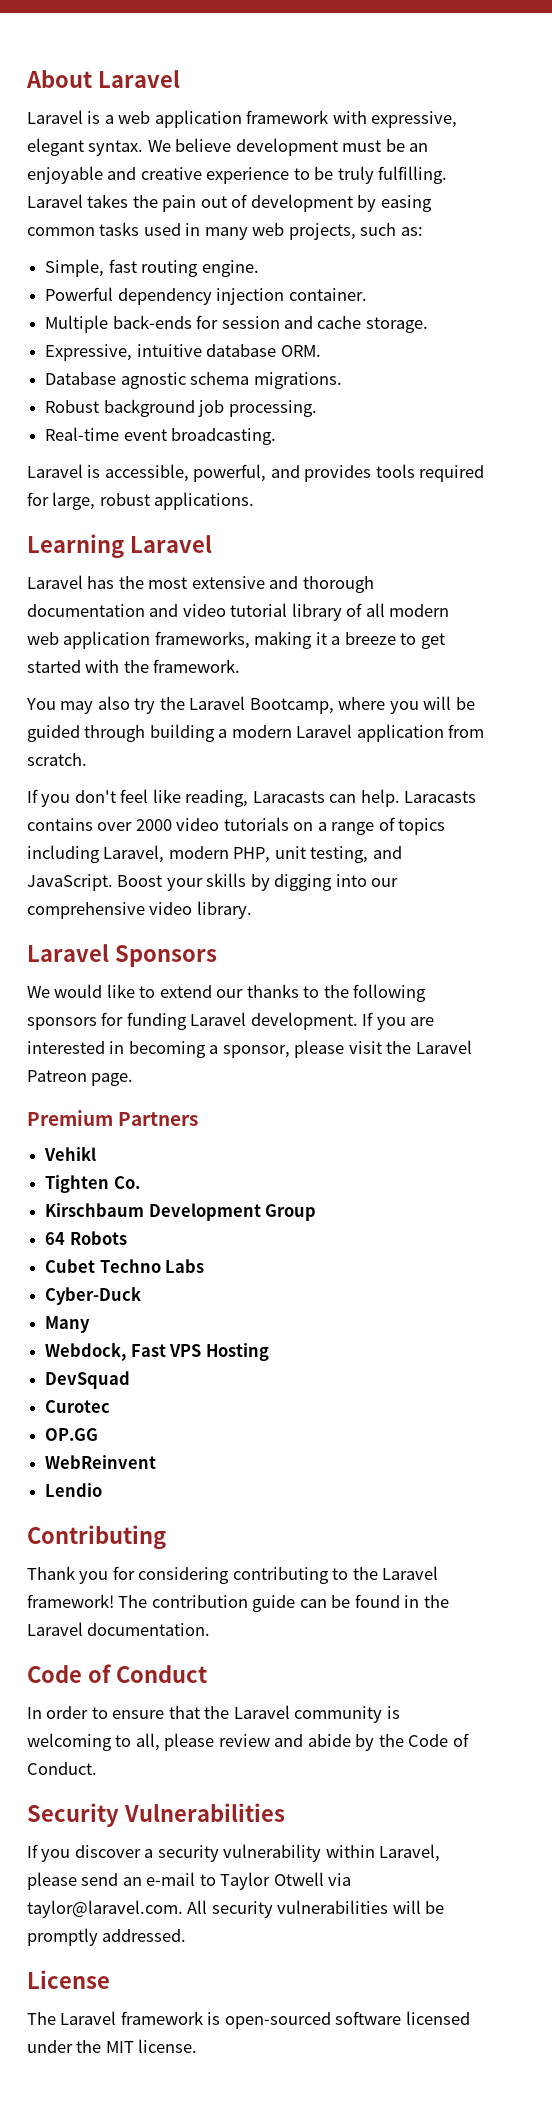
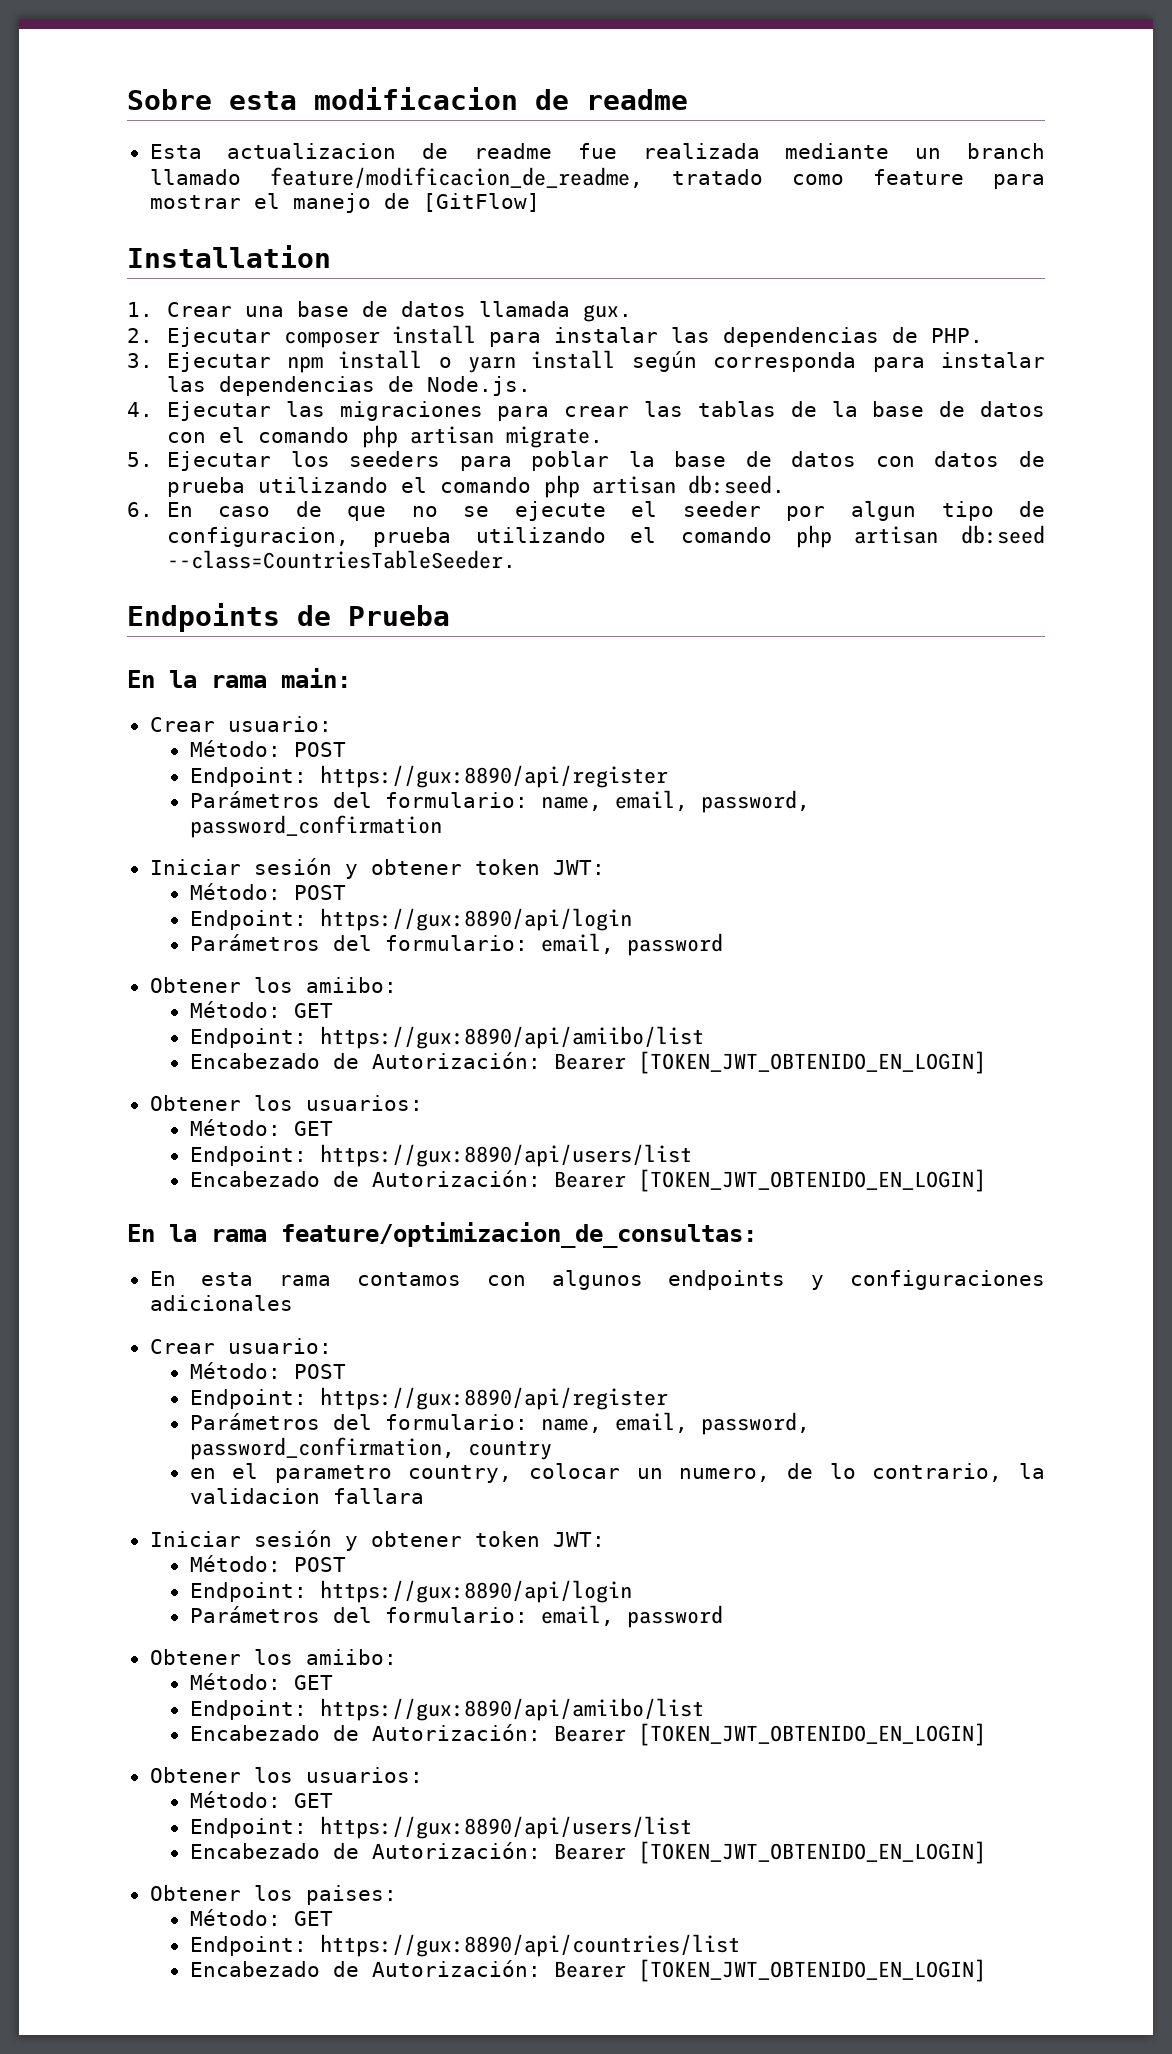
[26,70,180,88] [27,110,458,128] [27,138,429,156] [27,166,448,184] [27,194,432,212] [27,222,423,240] [45,259,259,277] [45,287,367,305] [45,315,428,333] [45,344,321,361] [45,372,342,389] [45,399,317,417] [45,427,277,445] [27,464,485,482] [27,492,255,510] [27,534,212,559] [27,575,374,593] [27,603,450,621] [27,631,445,649] [27,659,241,673] [26,696,475,714] [27,724,485,742] [27,753,87,766] [27,789,477,807] [27,817,446,835] [27,845,402,863] [27,873,399,891] [27,901,252,919] [27,944,217,967] [27,984,427,1002] [27,1012,435,1030] [27,1040,472,1058] [27,1070,134,1086] [27,1110,199,1126] [44,1147,97,1161] [45,1175,140,1193] [45,1203,317,1221] [45,1231,127,1245] [45,1259,205,1273] [45,1287,142,1305] [45,1316,91,1333] [45,1343,269,1361] [45,1371,131,1389] [45,1400,111,1413] [45,1428,99,1441] [45,1455,157,1469] [45,1483,103,1497] [27,1525,166,1550] [27,1566,439,1584] [27,1594,449,1612] [27,1622,211,1636] [27,1664,207,1683] [27,1705,400,1723] [27,1733,469,1751] [27,1762,97,1775] [27,1803,285,1827] [27,1844,441,1862] [27,1872,352,1890] [27,1900,445,1918] [27,1928,187,1946] [27,1970,110,1989] [27,2011,470,2029] [27,2039,198,2053] About Laravel // Laravel is a web application framework with expressive, elegant syntax. We believe development must be an enjoyable and creative experience to be truly fulfilling. Laravel takes the pain out of development by easing common tasks used in many web projects, such as: // Simple, fast routing engine. // Powerful dependency injection container. // Multiple back-ends for session and cache storage. // Expressive, intuitive database ORM. // Database agnostic schema migrations. // Robust background job processing. // Real-time event broadcasting. // Laravel is accessible, powerful, and provides tools required for large, robust applications. // Learning Laravel // Laravel has the most extensive and thorough documentation and video tutorial library of all modern web application frameworks, making it a breeze to get started with the framework. // You may also try the Laravel Bootcamp, where you will be guided through building a modern Laravel application from scratch. // If you don't feel like reading, Laracasts can help. Laracasts contains over 2000 video tutorials on a range of topics including Laravel, modern PHP, unit testing, and JavaScript. Boost your skills by digging into our comprehensive video library. // Laravel Sponsors // We would like to extend our thanks to the following sponsors for funding Laravel development. If you are interested in becoming a sponsor, please visit the Laravel Patreon page. // Premium Partners // Vehikl // Tighten Co. // Kirschbaum Development Group // 64 Robots // Cubet Techno Labs // Cyber-Duck // Many // Webdock, Fast VPS Hosting // DevSquad // Curotec // OP.GG // WebReinvent // Lendio // Contributing // Thank you for considering contributing to the Laravel framework! The contribution guide can be found in the Laravel documentation. // Code of Conduct // In order to ensure that the Laravel community is welcoming to all, please review and abide by the Code of Conduct. // Security Vulnerabilities // If you discover a security vulnerability within Laravel, please send an e-mail to Taylor Otwell via taylor@laravel.com. All security vulnerabilities will be promptly addressed. // License // The Laravel framework is open-sourced software licensed under the MIT license. -> [127,87,688,110] [149,143,1045,159] [149,167,1045,189] [149,193,540,213] [127,245,331,268] [127,301,632,322] [127,325,983,348] [127,350,1045,373] [166,376,531,396] [127,401,1045,421] [166,425,603,448] [127,451,1045,471] [166,475,785,498] [127,501,1045,521] [166,525,1045,548] [166,550,516,569] [127,603,450,632] [127,668,351,688] [149,716,332,732] [189,740,346,757] [189,765,668,788] [189,790,810,813] [189,815,442,838] [149,858,605,879] [189,883,346,900] [189,908,632,931] [189,933,723,956] [149,977,397,993] [189,1001,333,1018] [189,1026,704,1049] [189,1051,986,1074] [149,1095,423,1111] [189,1119,333,1136] [189,1144,692,1167] [189,1169,986,1192] [127,1222,757,1248] [149,1270,1045,1290] [149,1295,293,1311] [149,1338,332,1354] [189,1362,346,1379] [189,1387,668,1410] [189,1412,810,1435] [189,1437,552,1460] [189,1463,1045,1483] [189,1488,424,1504] [149,1530,605,1551] [189,1555,346,1572] [189,1580,632,1603] [189,1605,723,1628] [149,1649,397,1665] [189,1673,333,1690] [189,1698,704,1721] [189,1723,986,1746] [149,1767,423,1783] [189,1791,333,1808] [189,1816,692,1839] [189,1841,986,1864] [149,1885,397,1905] [189,1909,333,1926] [189,1934,740,1957] [189,1959,986,1982] Sobre esta modificacion de readme // Esta actualizacion de readme fue realizada mediante un branch llamado feature/modificacion_de_readme, tratado como feature para mostrar el manejo de [GitFlow] // Installation // 1. Crear una base de datos llamada gux. // 2. Ejecutar composer install para instalar las dependencias de PHP. // 3. Ejecutar npm install o yarn install según corresponda para instalar las dependencias de Node.js. // 4. Ejecutar las migraciones para crear las tablas de la base de datos con el comando php artisan migrate. // 5. Ejecutar los seeders para poblar la base de datos con datos de prueba utilizando el comando php artisan db:seed. // 6. En caso de que no se ejecute el seeder por algun tipo de configuracion, prueba utilizando el comando php artisan db:seed --class=CountriesTableSeeder. // Endpoints de Prueba // En la rama main: // Crear usuario: // Método: POST // Endpoint: https://gux:8890/api/register // Parámetros del formulario: name, email, password, password_confirmation // Iniciar sesión y obtener token JWT: // Método: POST // Endpoint: https://gux:8890/api/login // Parámetros del formulario: email, password // Obtener los amiibo: // Método: GET // Endpoint: https://gux:8890/api/amiibo/list // Encabezado de Autorización: Bearer [TOKEN_JWT_OBTENIDO_EN_LOGIN] // Obtener los usuarios: // Método: GET // Endpoint: https://gux:8890/api/users/list // Encabezado de Autorización: Bearer [TOKEN_JWT_OBTENIDO_EN_LOGIN] // En la rama feature/optimizacion_de_consultas: // En esta rama contamos con algunos endpoints y configuraciones adicionales // Crear usuario: // Método: POST // Endpoint: https://gux:8890/api/register // Parámetros del formulario: name, email, password, password_confirmation, country // en el parametro country, colocar un numero, de lo contrario, la validacion fallara // Iniciar sesión y obtener token JWT: // Método: POST // Endpoint: https://gux:8890/api/login // Parámetros del formulario: email, password // Obtener los amiibo: // Método: GET // Endpoint: https://gux:8890/api/amiibo/list // Encabezado de Autorización: Bearer [TOKEN_JWT_OBTENIDO_EN_LOGIN] // Obtener los usuarios: // Método: GET // Endpoint: https://gux:8890/api/users/list // Encabezado de Autorización: Bearer [TOKEN_JWT_OBTENIDO_EN_LOGIN] // Obtener los paises: // Método: GET // Endpoint: https://gux:8890/api/countries/list // Encabezado de Autorización: Bearer [TOKEN_JWT_OBTENIDO_EN_LOGIN]

